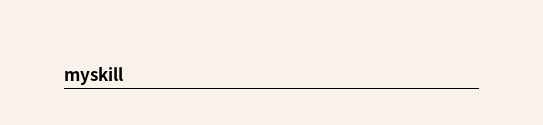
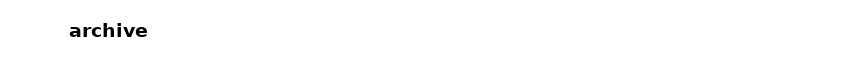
[64,66,123,85] myskill -> [69,23,148,37] archive

